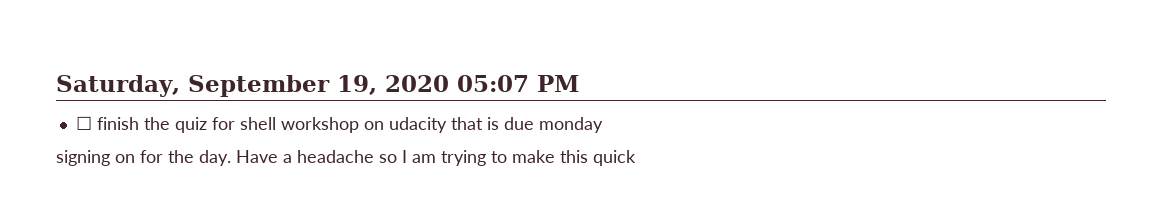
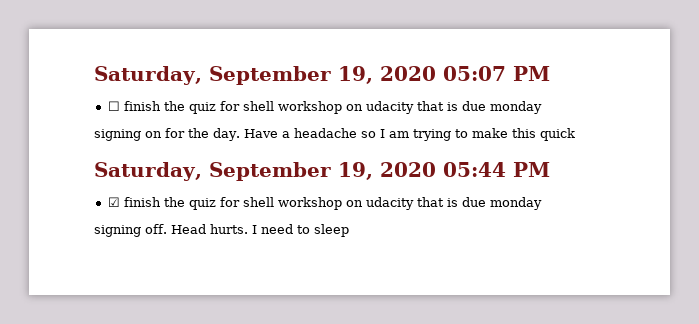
(636, 158) none -> [94,162,550,181] [107,197,542,210] [94,224,349,237] // Saturday, September 19, 2020 05:44 PM // ☑ finish the quiz for shell workshop on udacity that is due monday // signing off. Head hurts. I need to sleep

